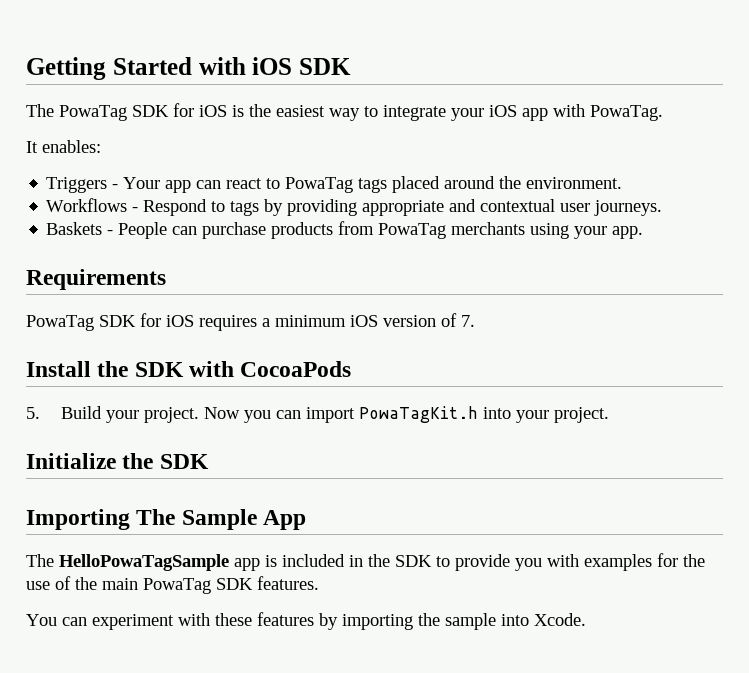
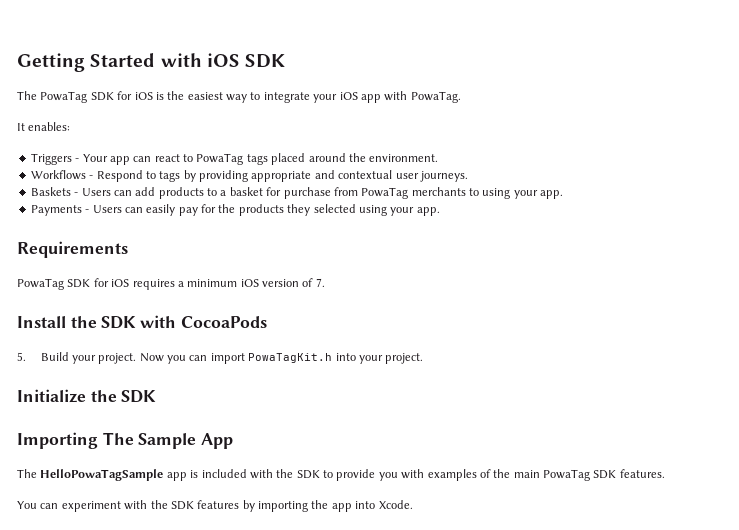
[118,221,526,239] People can purchase products from PowaTag merchants -> [81,187,564,199] [30,204,356,216] Users can add products to a basket for purchase from PowaTag merchants to using your app. // Payments - Users can easily pay for the products they selected
[349,555,363,567] in -> [249,469,273,479] with
[657,553,705,567] [26,581,50,590] for the use -> (477, 475) none
[215,613,252,626] these -> [150,500,194,510] the SDK
[445,613,496,630] sample -> [331,503,352,512] app

